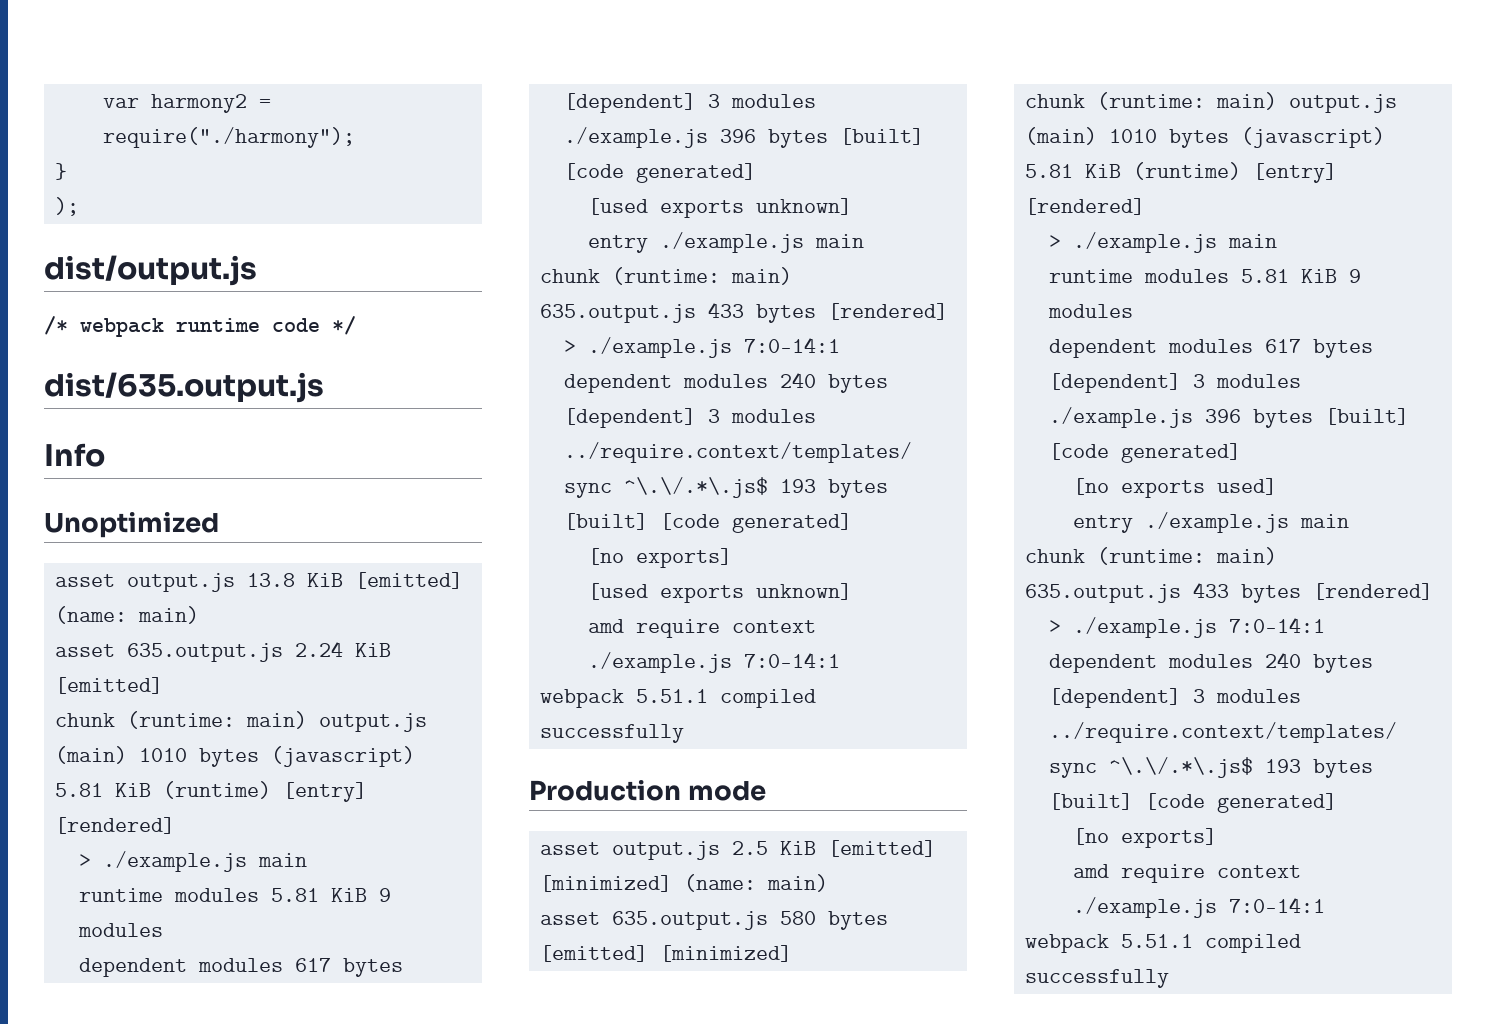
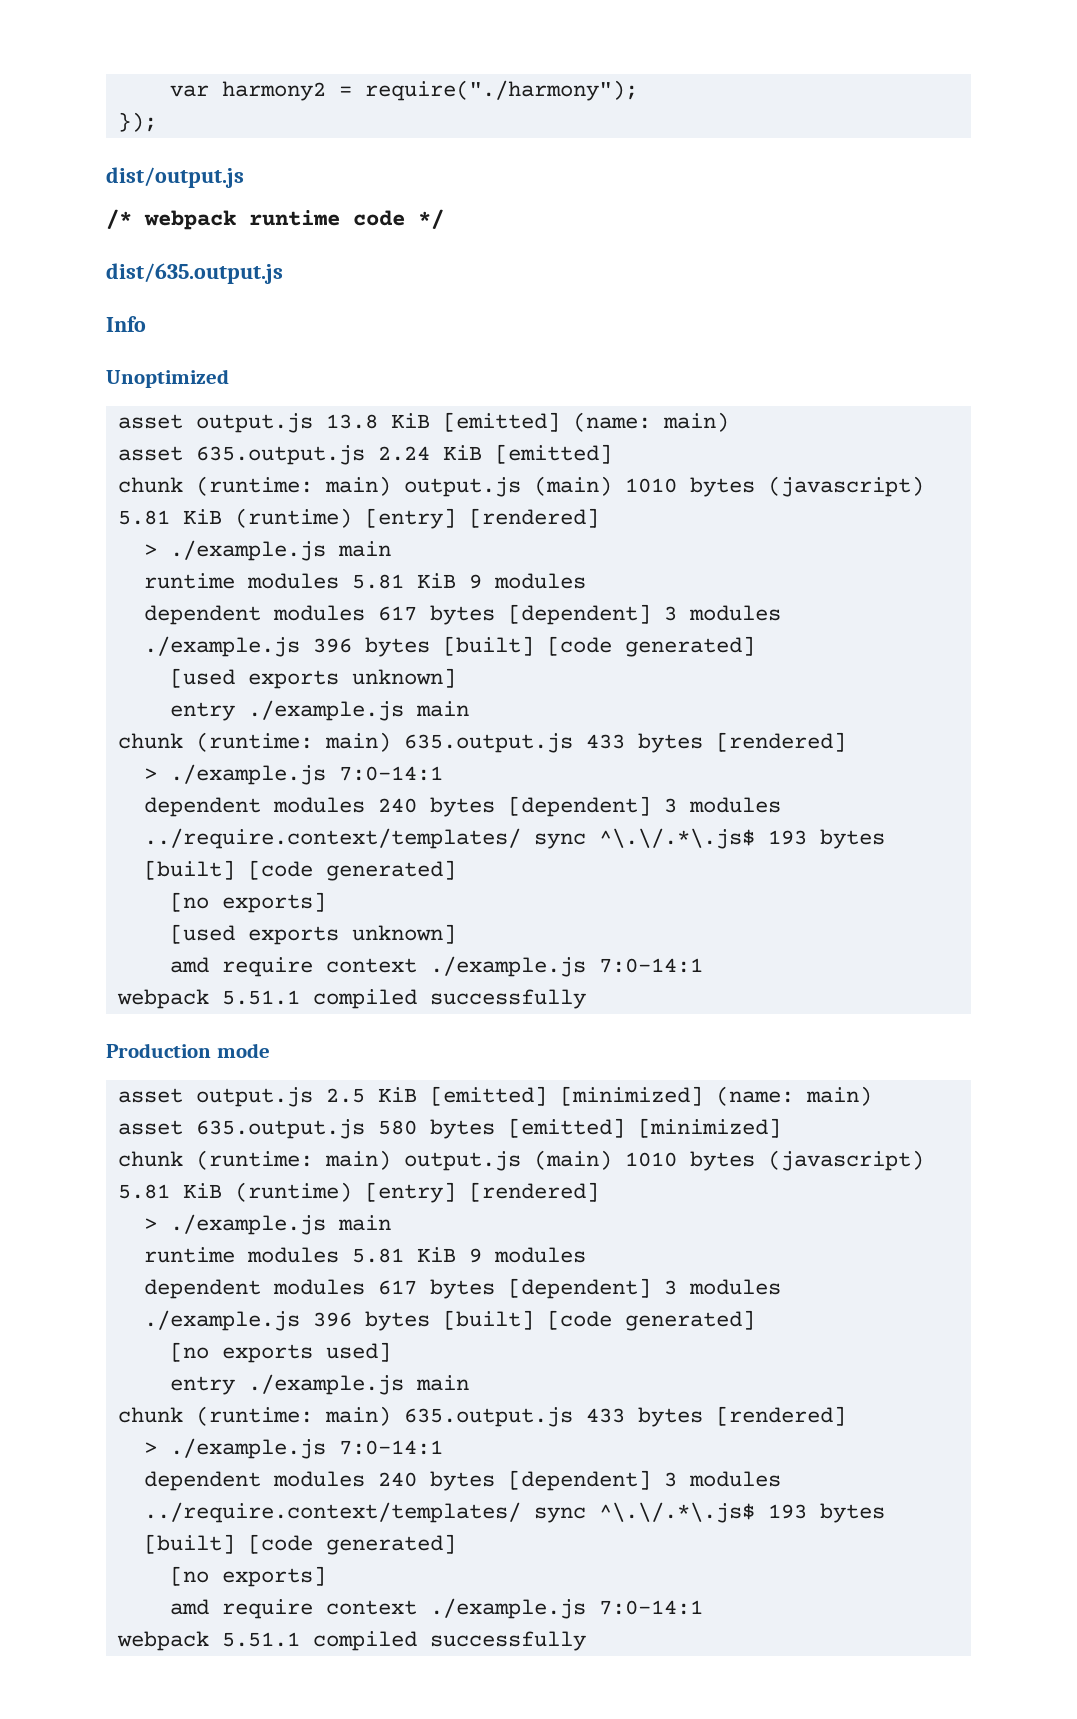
[55,163,68,180] [55,197,80,216] } // ); -> [118,112,157,132] });

